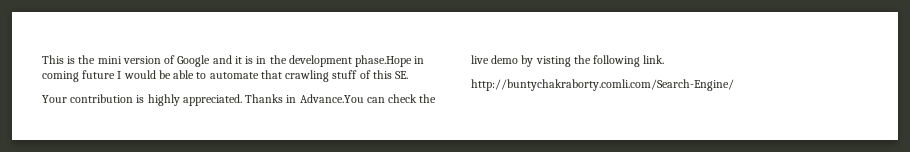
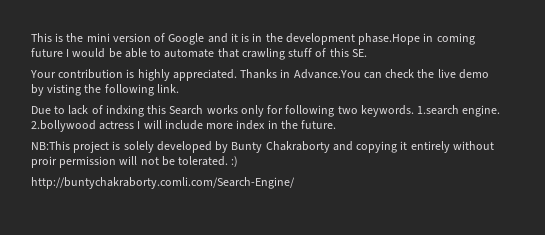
(665, 59) none -> [31,105,501,117] [31,120,337,132] [31,141,494,153] [31,156,239,168] // Due to lack of indxing this Search works only for following two keywords. 1.search engine. 2.bollywood actress I will include more index in the future. // NB:This project is solely developed by Bunty Chakraborty and copying it entirely without proir permission will not be tolerated. :)

